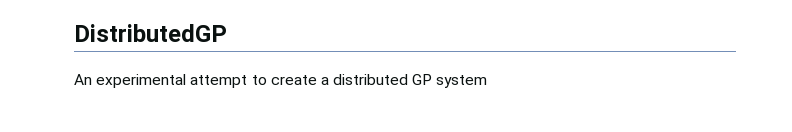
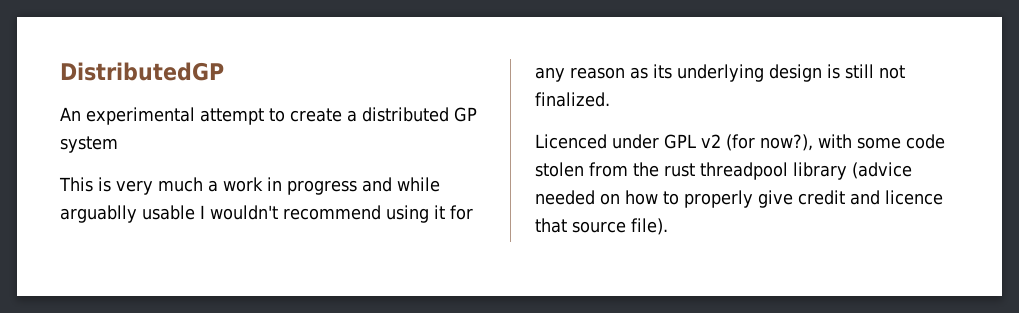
(488, 81) none -> [59,177,440,195] [60,205,473,223] [535,64,905,82] [535,92,610,107] [535,134,945,151] [535,162,912,180] [535,190,943,208] [535,218,668,235] // This is very much a work in progress and while arguablly usable I wouldn't recommend using it for any reason as its underlying design is still not finalized. // Licenced under GPL v2 (for now?), with some code stolen from the rust threadpool library (advice needed on how to properly give credit and licence that source file).

